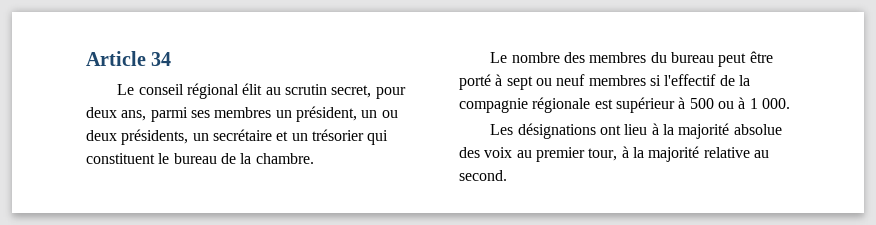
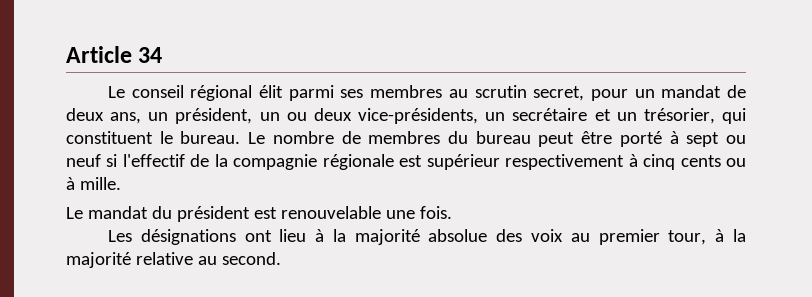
(263, 89) none -> [288,85,443,101] parmi ses membres
[86,107,272,122] deux ans, parmi ses membres -> [634,85,747,98] [66,108,142,124] un mandat de deux ans,
[121,129,189,145] présidents, -> [358,108,479,124] vice-présidents,
[311,129,364,141] trésorier -> [643,108,715,124] trésorier,
[173,153,314,164] bureau de la chambre. // -> [180,131,241,144] bureau.
[564,52,586,63] des -> [341,131,361,144] de
[588,75,646,86] membres -> (101, 160) none
[678,97,790,109] à 500 ou à 1 000. -> [505,154,746,170] [66,177,121,190] [66,206,452,222] respectivement à cinq cents ou à mille. // Le mandat du président est renouvelable une fois.

